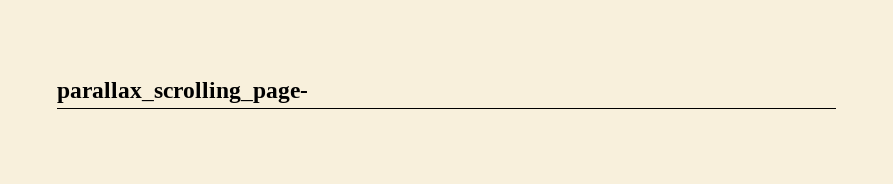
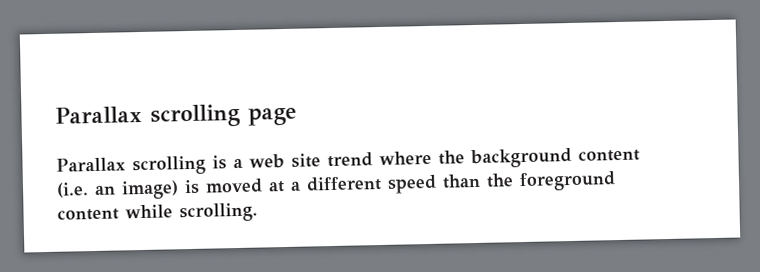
[57,82,308,103] parallax_scrolling_page- -> [55,103,297,128] [56,147,640,176] [56,171,616,200] [57,202,258,223] Parallax scrolling page // Parallax scrolling is a web site trend where the background content (i.e. an image) is moved at a different speed than the foreground content while scrolling.

